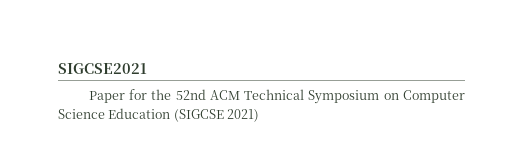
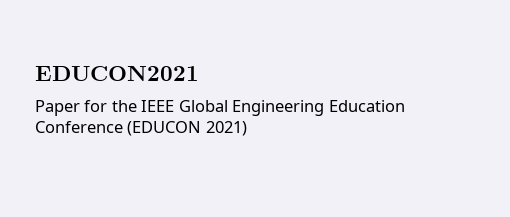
[58,63,147,74] SIGCSE2021 -> [35,66,199,81] EDUCON2021
[175,89,465,104] [58,108,224,122] 52nd ACM Technical Symposium on Computer Science Education (SIGCSE -> [141,100,405,116] [35,121,202,136] IEEE Global Engineering Education Conference (EDUCON

